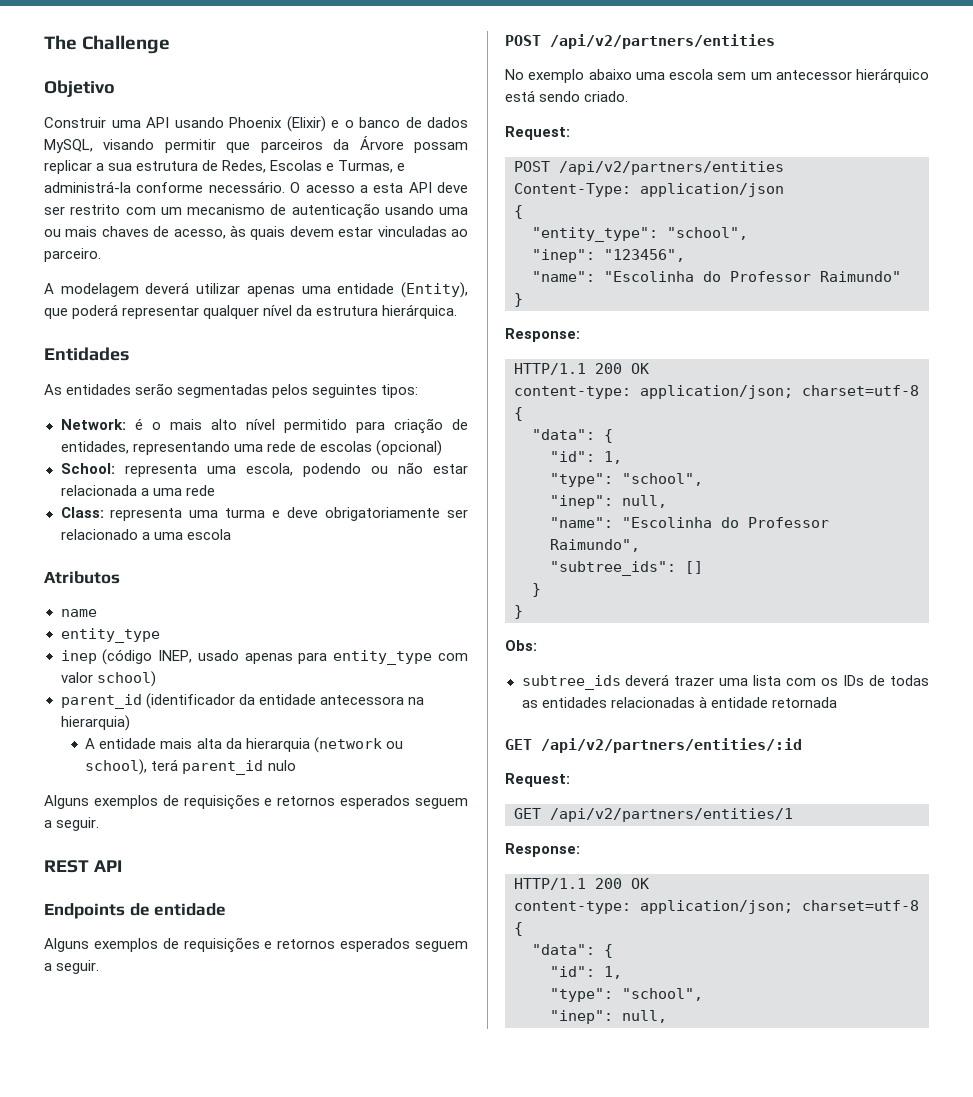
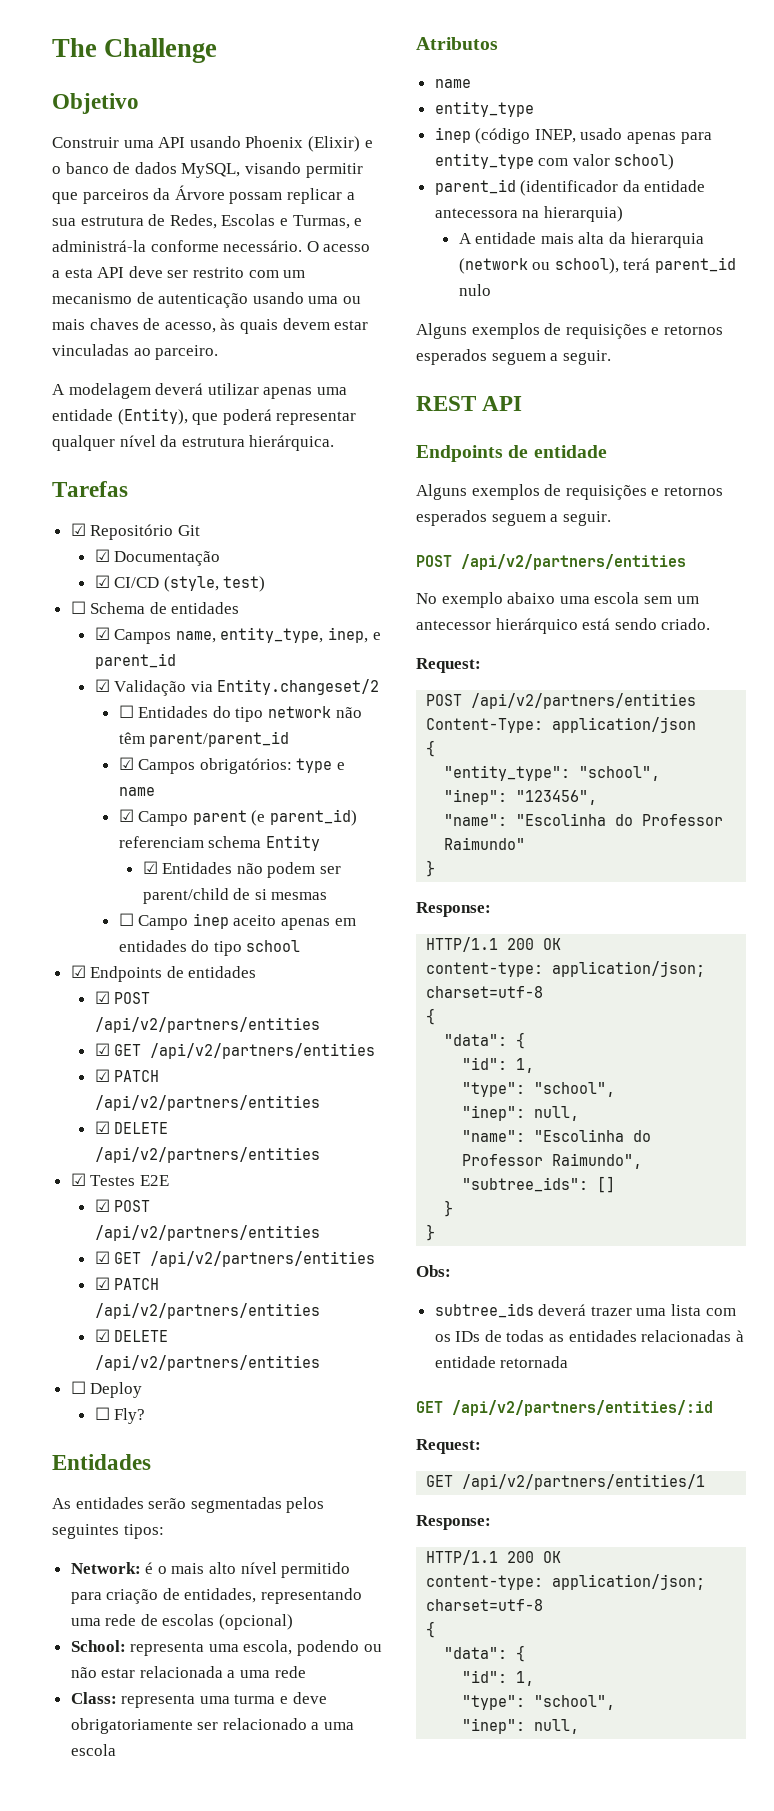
(458, 311) none -> [52,481,128,497] [70,523,200,540] [94,549,221,566] [94,575,266,592] [70,601,240,614] [94,627,381,644] [94,653,176,669] [94,679,380,696] [118,705,362,722] [118,731,290,747] [118,757,345,774] [118,787,155,796] [118,809,357,826] [118,835,320,851] [142,861,341,878] [142,888,328,904] [118,913,356,930] [118,940,301,956] [70,965,257,982] [94,991,151,1004] [94,1017,320,1033] [94,1043,376,1059] [94,1069,160,1082] [94,1095,320,1111] [94,1121,169,1134] [94,1147,320,1163] [70,1173,169,1186] [94,1199,151,1212] [94,1225,320,1241] [94,1251,376,1267] [94,1277,160,1290] [94,1303,320,1319] [94,1329,169,1342] [94,1355,320,1371] [70,1381,143,1398] [94,1407,146,1424] // Tarefas // ☑ Repositório Git // ☑ Documentação // ☑ CI/CD (style, test) // ☐ Schema de entidades // ☑ Campos name, entity_type, inep, e parent_id // ☑ Validação via Entity.changeset/2 // ☐ Entidades do tipo network não têm parent/parent_id // ☑ Campos obrigatórios: type e name // ☑ Campo parent (e parent_id) referenciam schema Entity // ☑ Entidades não podem ser parent/child de si mesmas // ☐ Campo inep aceito apenas em entidades do tipo school // ☑ Endpoints de entidades // ☑ POST /api/v2/partners/entities // ☑ GET /api/v2/partners/entities // ☑ PATCH /api/v2/partners/entities // ☑ DELETE /api/v2/partners/entities // ☑ Testes E2E // ☑ POST /api/v2/partners/entities // ☑ GET /api/v2/partners/entities // ☑ PATCH /api/v2/partners/entities // ☑ DELETE /api/v2/partners/entities // ☐ Deploy // ☐ Fly?

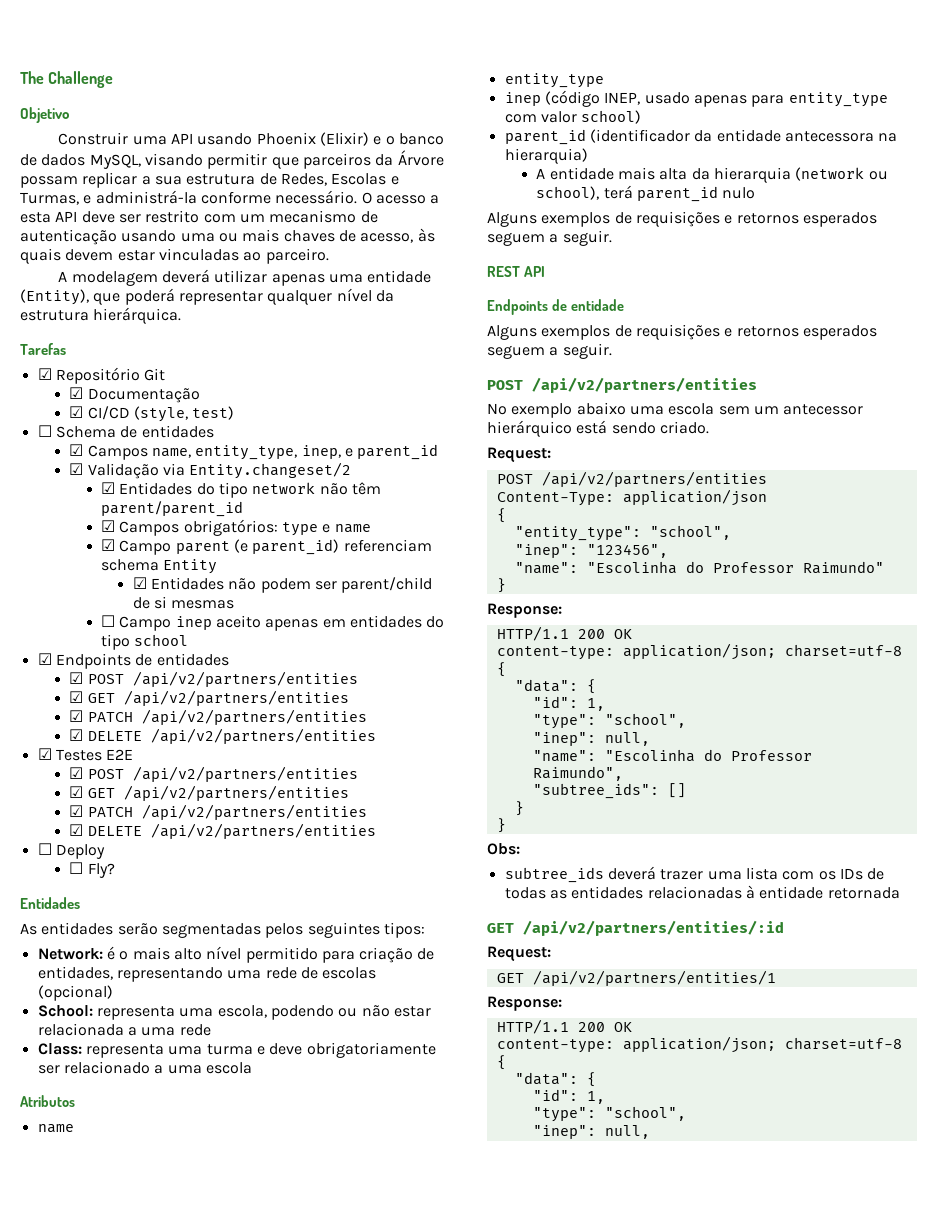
[118,705,134,718] ☐ -> [101,482,116,494] ☑

